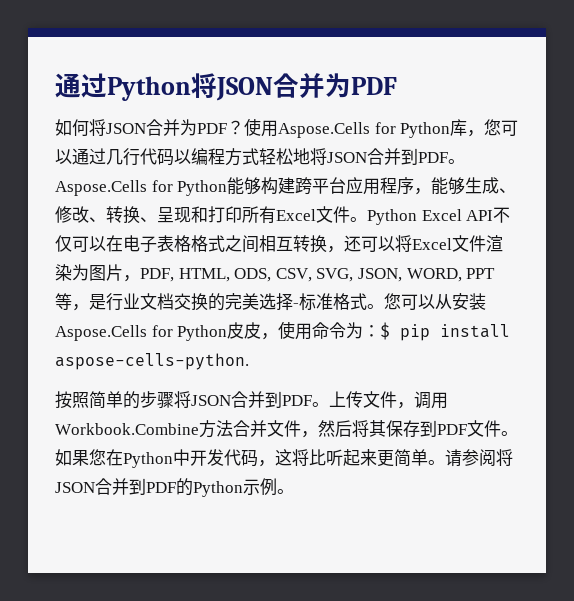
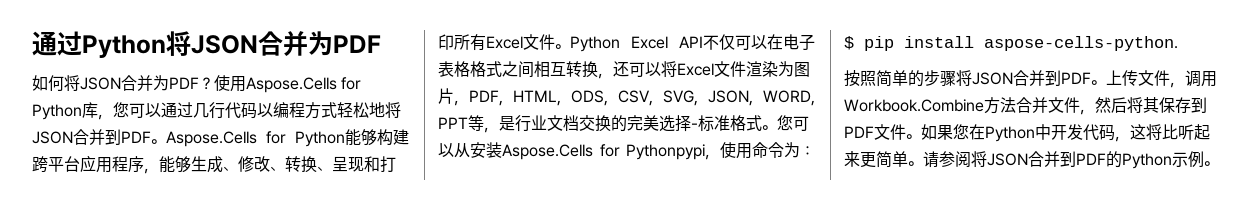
[177,322,262,341] Python皮皮 -> [626,144,705,160] Pythonpypi

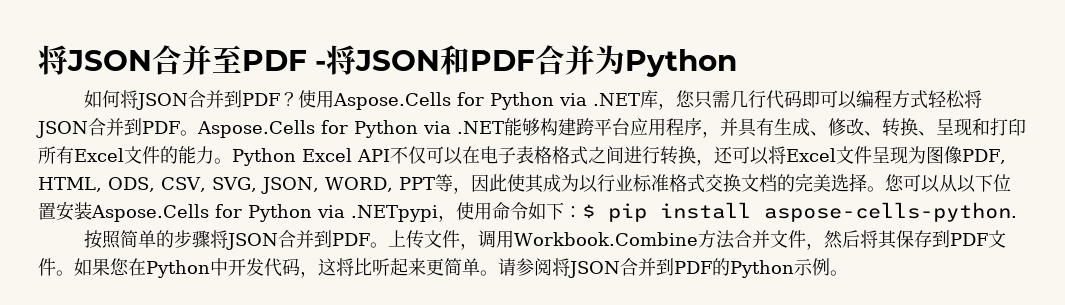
[32,31,381,58] 通过Python将JSON合并为PDF -> [38,45,737,77] 将JSON合并至PDF -将JSON和PDF合并为Python
[153,75,169,91] 为 -> [223,90,242,108] 到
[82,102,193,120] 库，您可以通过 -> [558,90,730,110] via .NET库，您只需
(257, 110) none -> [801,90,838,108] 即可
[369,102,385,118] 地 -> (965, 99) none
(345, 139) none -> [423,121,504,134] via .NET
[159,156,191,173] 能够 -> [720,118,774,137] 并具有
(555, 42) none -> [160,146,214,164] 的能力
[534,61,566,77] 相互 -> [624,146,660,164] 进行
[746,61,810,77] [438,88,469,106] 渲染为图片， -> [872,146,962,164] 呈现为图像
[499,115,762,132] 是行业文档交换的完美选择-标准格式 -> [470,173,867,193] 因此使其成为以行业标准格式交换文档的完美选择
(470, 150) none -> [956,174,1011,193] [38,202,56,220] 以下位置
[626,144,705,160] Pythonpypi -> [248,204,438,222] Python via .NETpypi
[784,142,800,158] 为 -> [528,202,564,220] 如下

